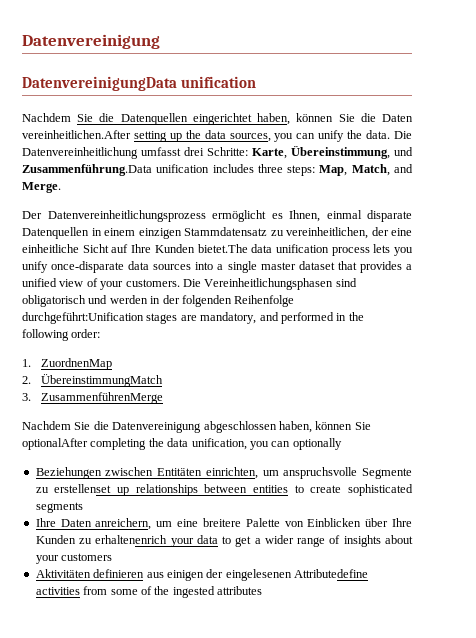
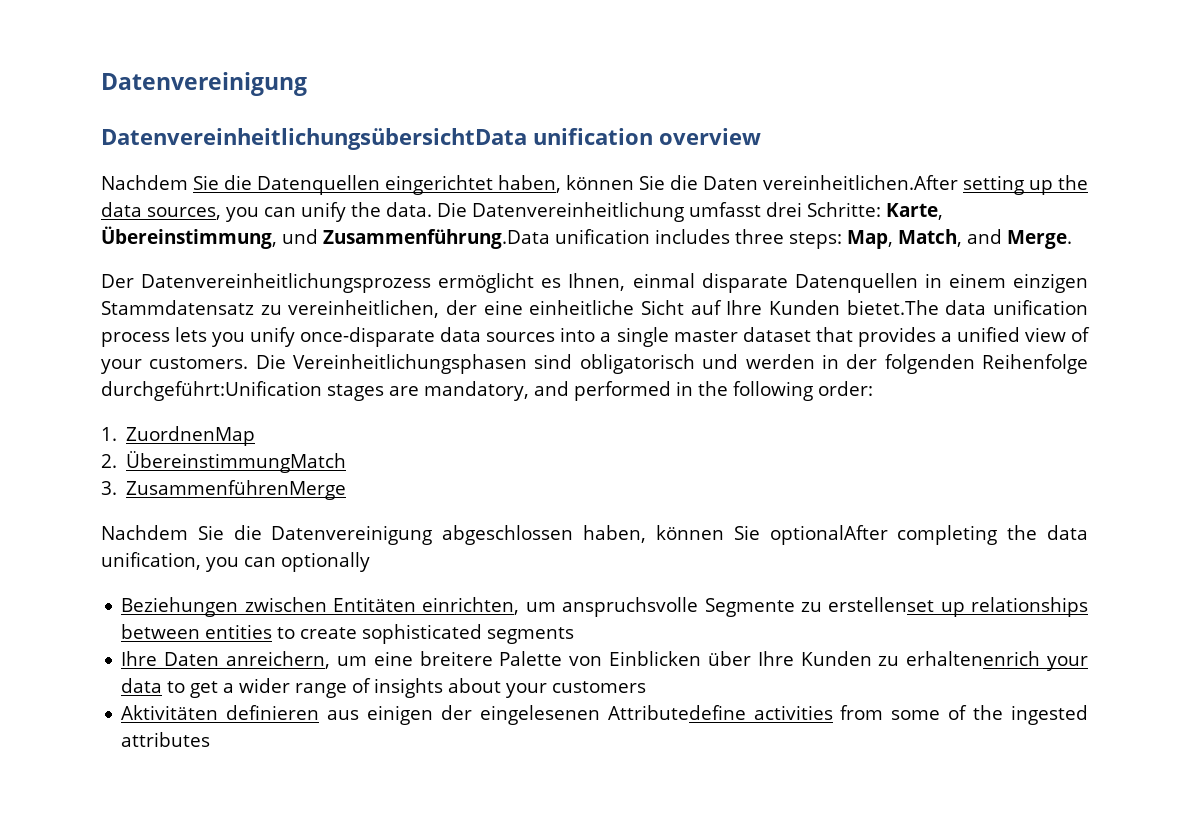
[22,76,257,91] DatenvereinigungData unification -> [101,128,761,150] DatenvereinheitlichungsübersichtData unification overview

